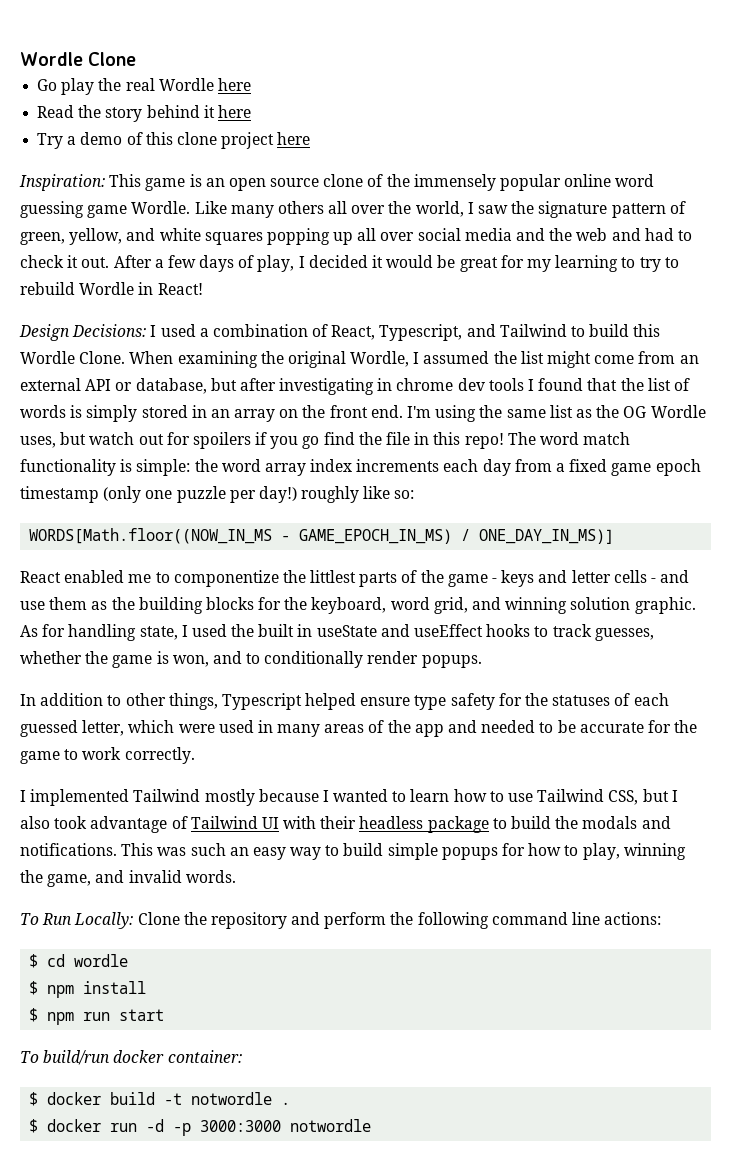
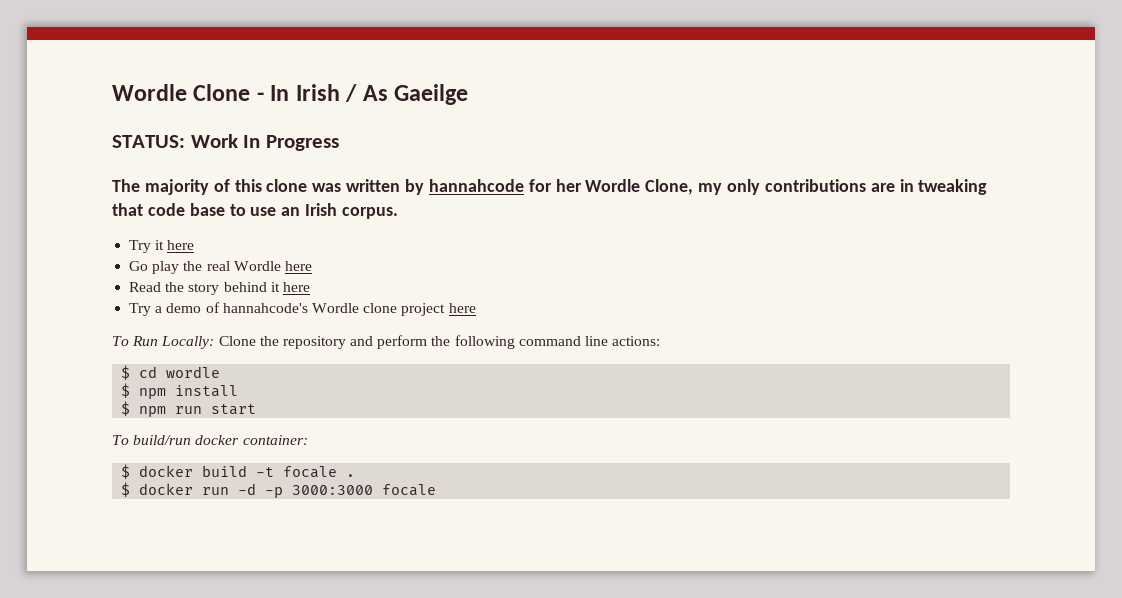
(137, 59) none -> [256,84,469,105] [112,134,340,151] [112,179,988,195] [112,203,399,219] [129,240,195,253] - In Irish / As Gaeilge // STATUS: Work In Progress // The majority of this clone was written by hannahcode for her Wordle Clone, my only contributions are in tweaking that code base to use an Irish corpus. // Try it here
[145,132,173,145] this -> [222,303,359,313] hannahcode's Wordle
[19,174,655,191] [20,201,686,218] [20,228,692,245] [20,255,679,272] [20,282,203,295] [19,324,661,341] [20,351,699,368] [20,378,690,395] [20,405,706,422] [20,432,631,449] [20,459,701,476] [20,486,415,503] [29,528,615,544] [20,570,690,587] [20,597,696,614] [20,624,654,641] [20,651,482,668] [20,693,669,710] [20,720,698,737] [20,747,195,764] [20,789,678,806] [20,816,671,833] [20,843,686,860] [20,870,236,887] // Inspiration: This game is an open source clone of the immensely popular online word guessing game Wordle. Like many others all over the world, I saw the signature pattern of green, yellow, and white squares popping up all over social media and the web and had to check it out. After a few days of play, I decided it would be great for my learning to try to rebuild Wordle in React! // Design Decisions: I used a combination of React, Typescript, and Tailwind to build this Wordle Clone. When examining the original Wordle, I assumed the list might come from an external API or database, but after investigating in chrome dev tools I found that the list of words is simply stored in an array on the front end. I'm using the same list as the OG Wordle uses, but watch out for spoilers if you go find the file in this repo! The word match functionality is simple: the word array index increments each day from a fixed game epoch timestamp (only one puzzle per day!) roughly like so: // WORDS[Math.floor((NOW_IN_MS - GAME_EPOCH_IN_MS) / ONE_DAY_IN_MS)] // React enabled me to componentize the littlest parts of the game - keys and letter cells - and use them as the building blocks for the keyboard, word grid, and winning solution graphic. As for handling state, I used the built in useState and useEffect hooks to track guesses, whether the game is won, and to conditionally render popups. // In addition to other things, Typescript helped ensure type safety for the statuses of each guessed letter, which were used in many areas of the app and needed to be accurate for the game to work correctly. // I implemented Tailwind mostly because I wanted to learn how to use Tailwind CSS, but I also took advantage of Tailwind UI with their headless package to build the modals and notifications. This was such an easy way to build simple popups for how to play, winning the game, and invalid words. -> (476, 308) none
[191,1092,273,1105] notwordle -> [283,466,338,478] focale
[290,1119,372,1132] notwordle -> [382,484,437,496] focale

